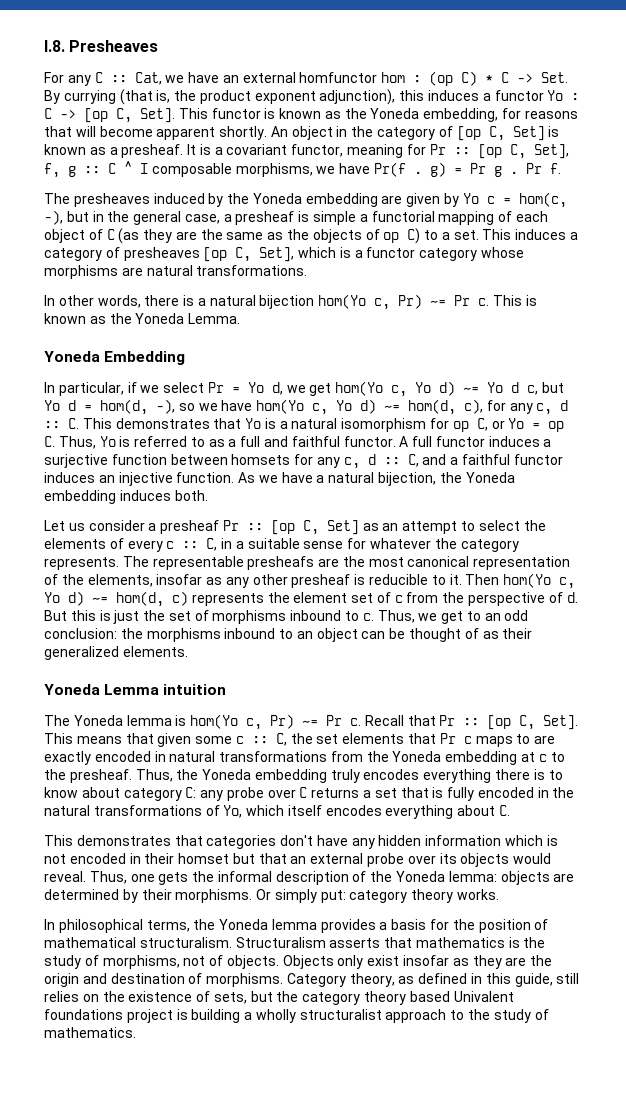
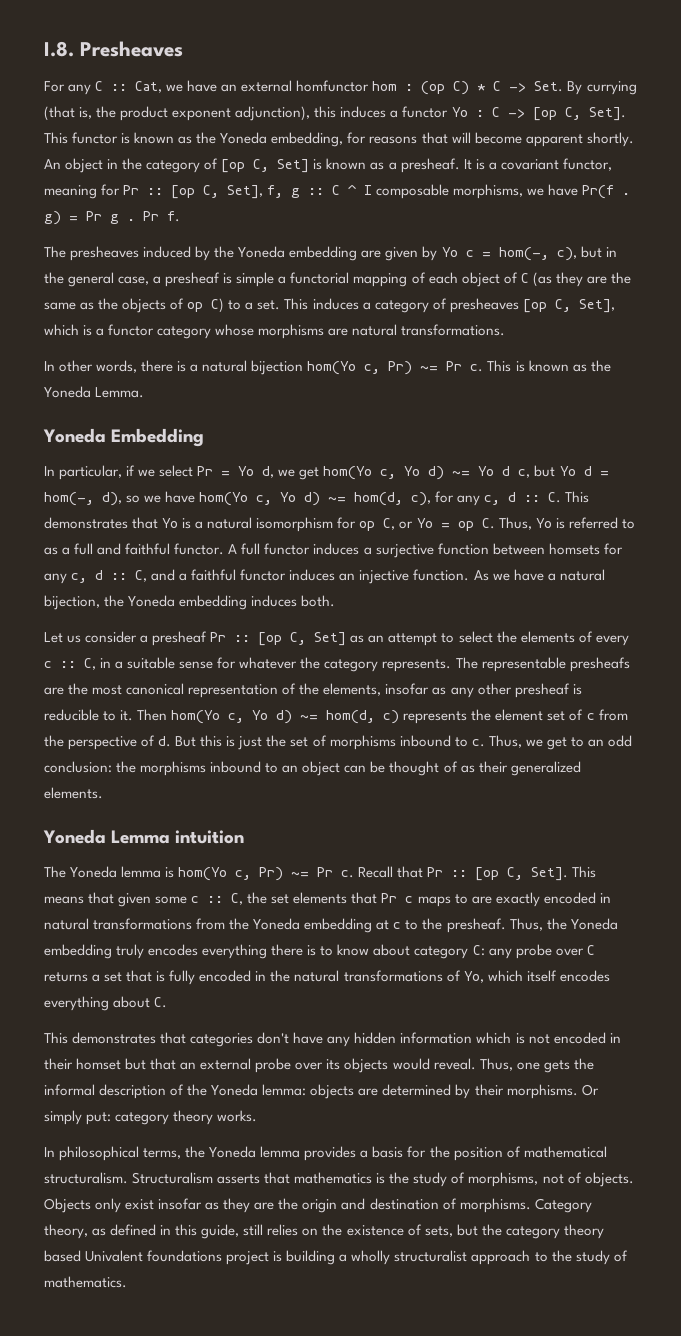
[518,192,567,208] [44,210,63,225] hom(c, -), -> [498,247,577,261] hom(-, c),
[100,399,175,415] hom(d, -), -> [44,492,122,506] hom(-, d),

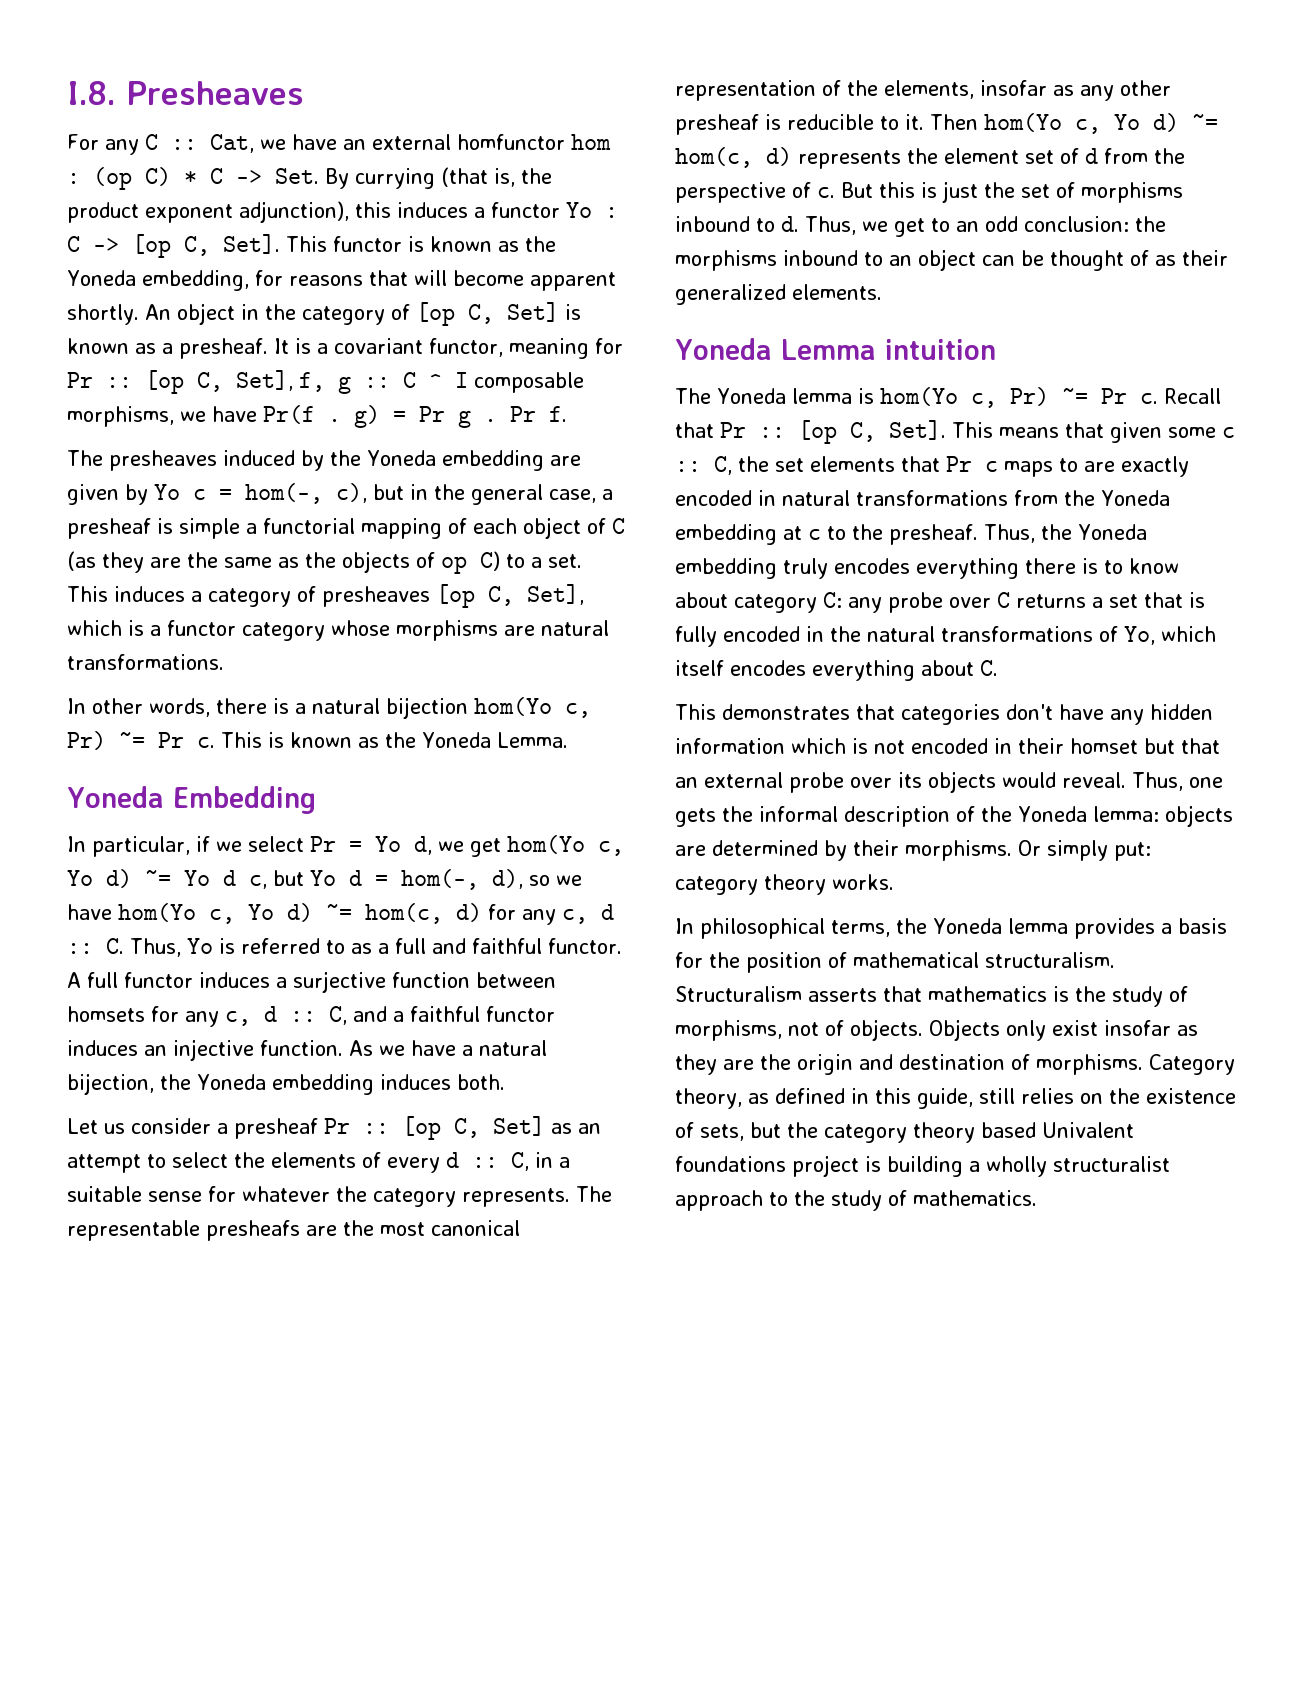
[354,492,432,506] hom(d, c), -> [365,903,482,924] hom(c, d)
[565,491,590,503] [44,517,495,532] This demonstrates that Yo is a natural isomorphism for op C, or Yo = op C. -> (124, 946) none
[44,661,52,668] c -> [446,1152,459,1168] d
[326,710,400,724] hom(d, c) -> [675,147,792,168] hom(c, d)
[586,713,595,720] c -> [1085,148,1098,164] d
[158,736,172,747] d. -> [817,187,835,198] c.
[471,739,485,747] c. -> [781,216,799,232] d.

